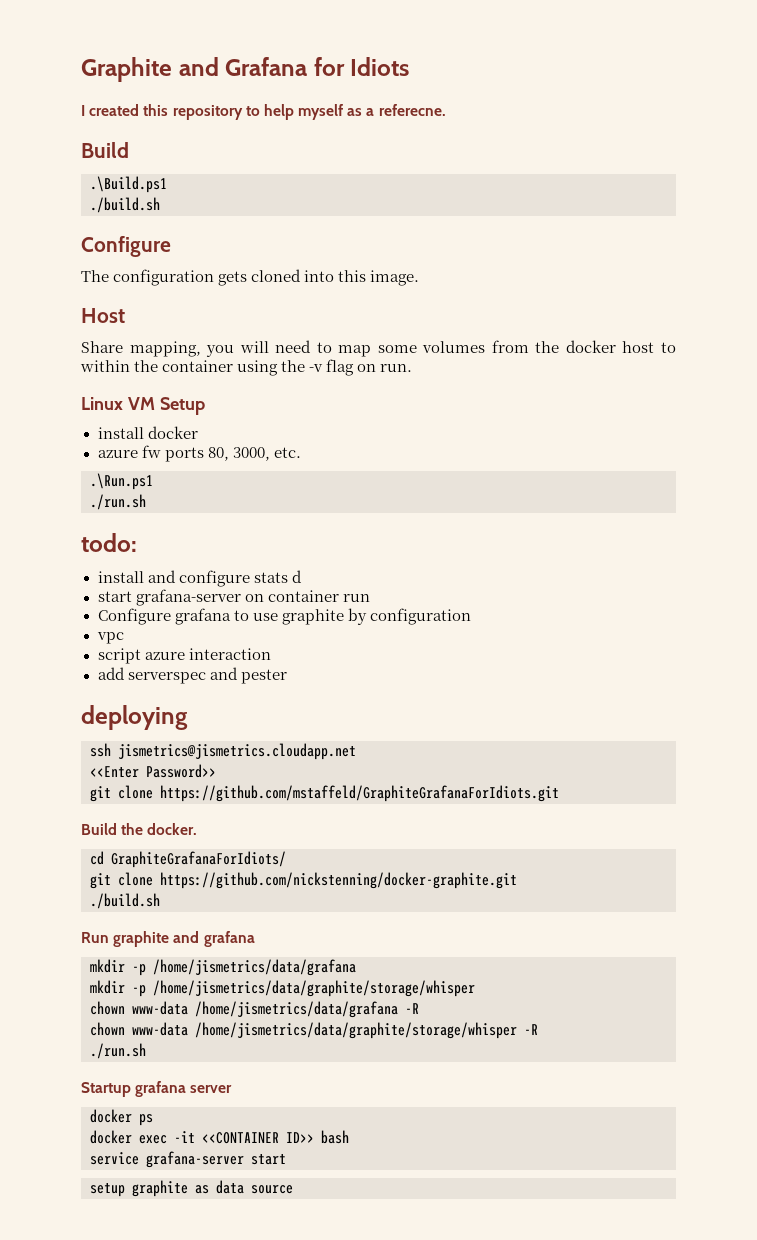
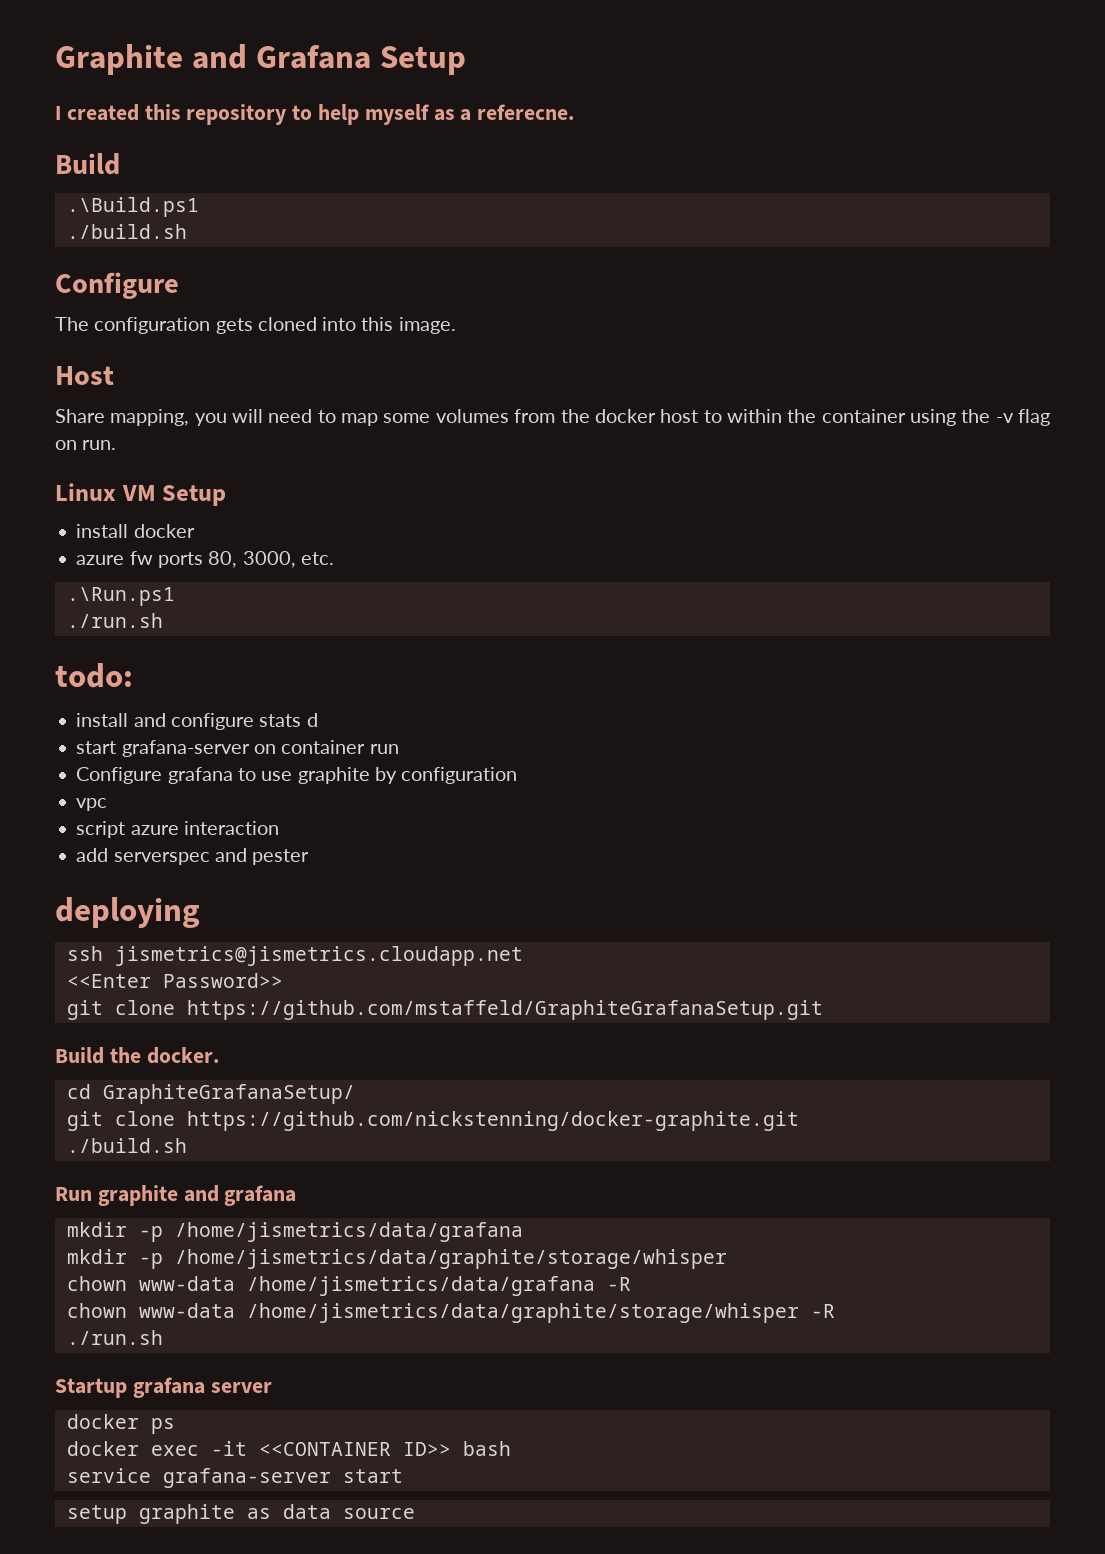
[313,57,410,76] for Idiots -> [379,46,466,75] Setup
[160,785,559,802] https://github.com/mstaffeld/GraphiteGrafanaForIdiots.git -> [186,1000,823,1020] https://github.com/mstaffeld/GraphiteGrafanaSetup.git
[111,851,286,868] GraphiteGrafanaForIdiots/ -> [102,1084,355,1104] GraphiteGrafanaSetup/

